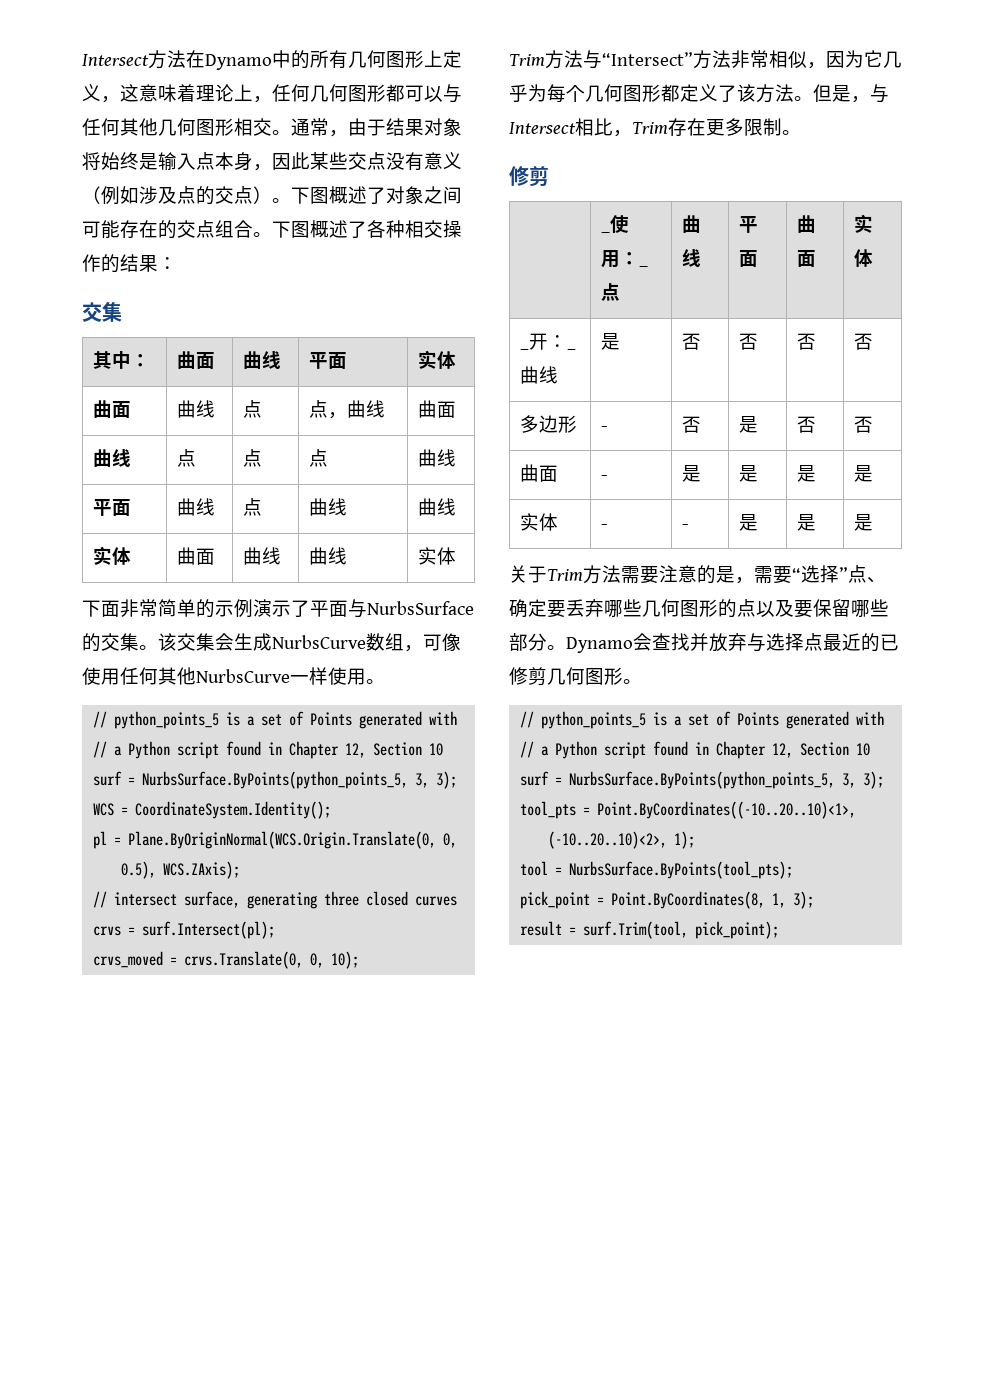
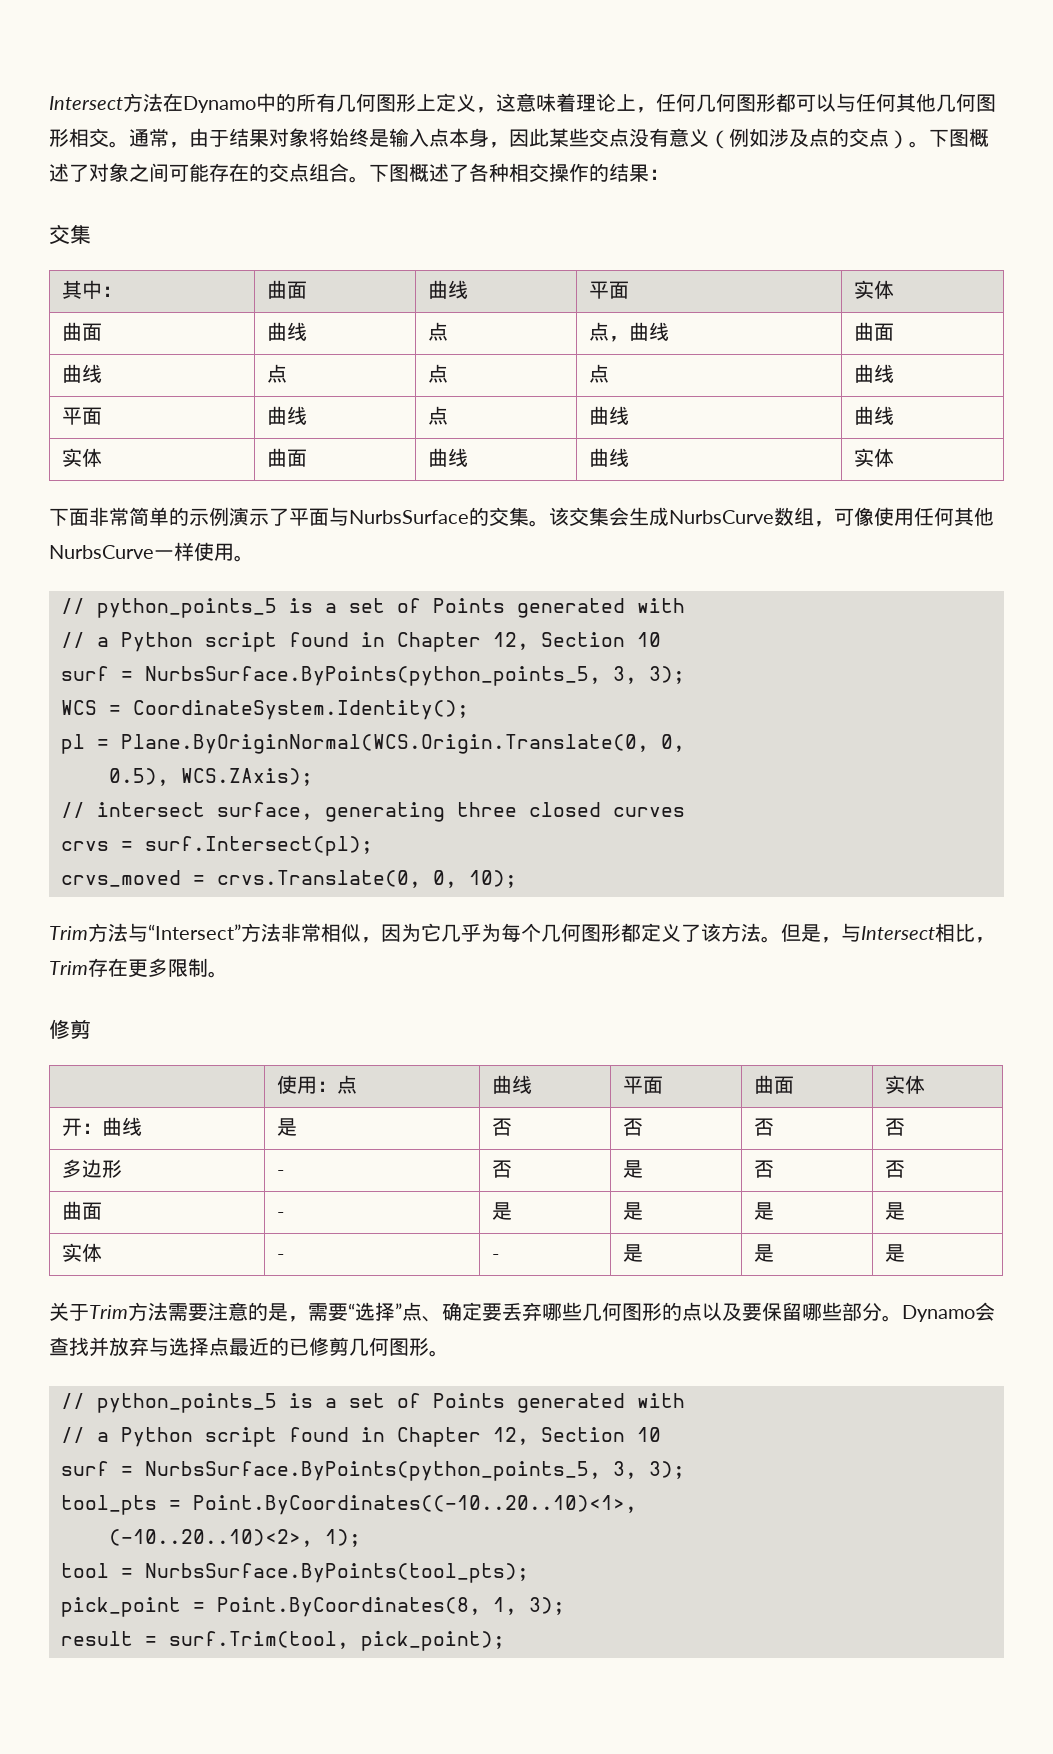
[600,215,629,233] [600,250,639,268] [638,265,648,267] _使用：_ -> [276,1075,337,1094] 使用：
[519,333,567,350] [566,348,576,350] _开：_ -> [61,1118,102,1136] 开：

